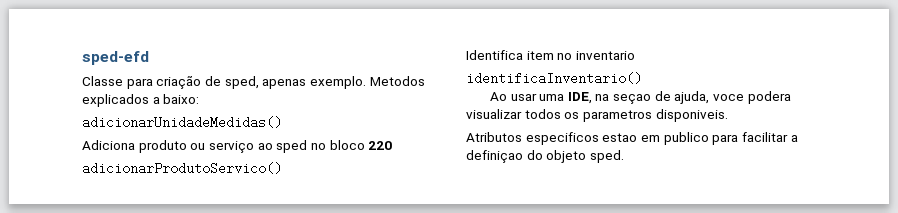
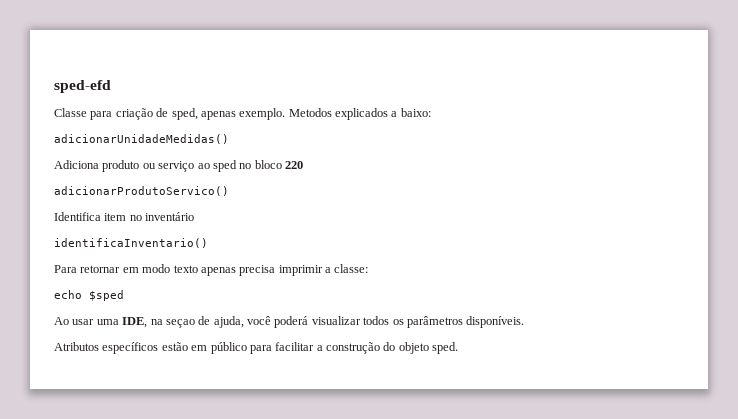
[575,51,635,60] inventario -> [145,212,195,221] inventário
(642, 78) none -> [54,264,369,276] [54,290,124,301] // Para retornar em modo texto apenas precisa imprimir a classe: // echo $sped
[713,91,791,104] voce podera -> [247,316,309,328] você poderá
[582,109,728,122] parametros disponiveis. -> [406,316,525,328] parâmetros disponíveis.
[525,132,709,145] especificos estao em publico -> [102,342,247,354] específicos estão em público
[466,150,523,163] definiçao -> [326,342,380,354] construção

